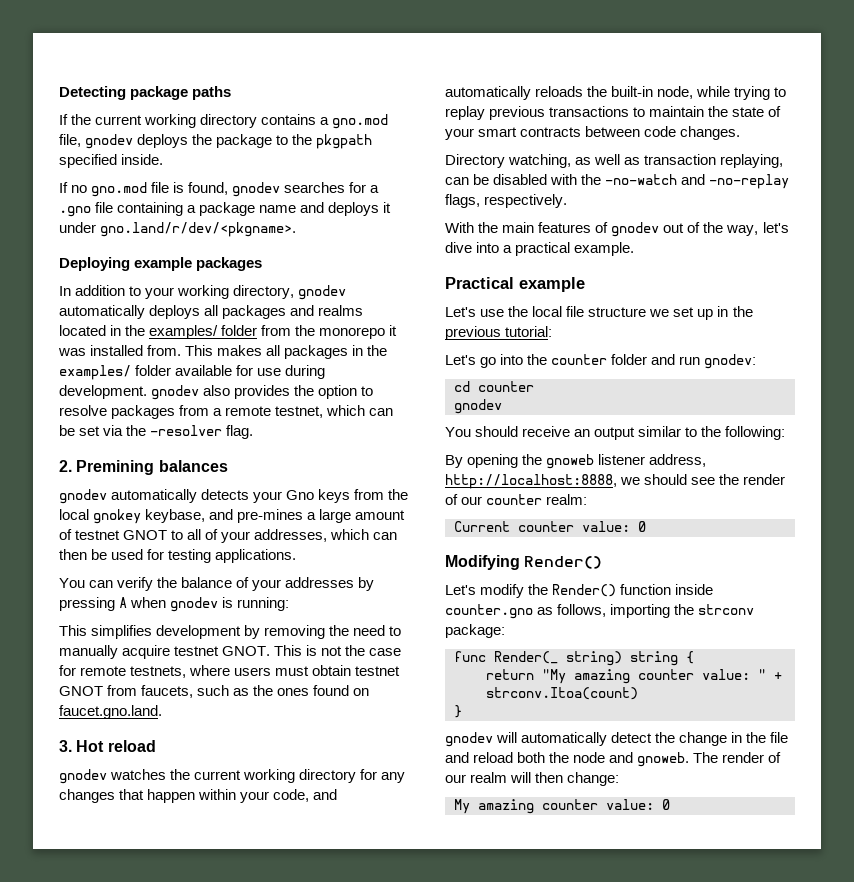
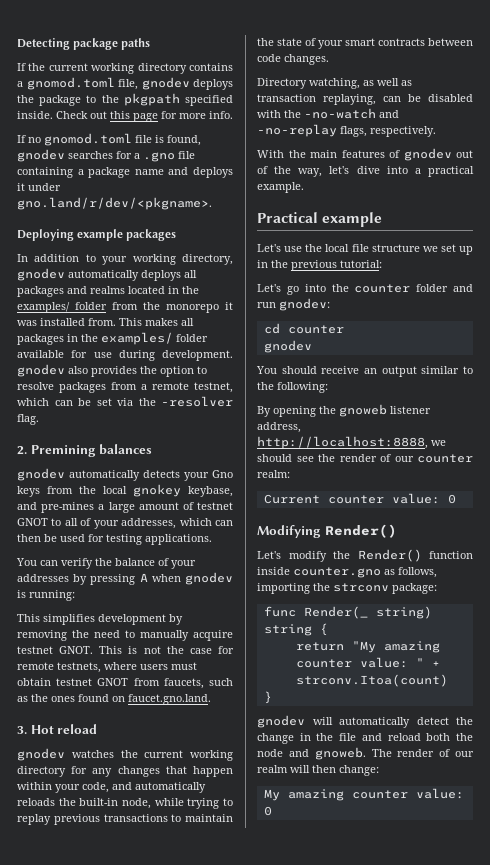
[332,114,389,129] gno.mod -> [26,77,115,90] gnomod.toml
(164, 159) none -> [56,111,233,122] Check out this page for more info.
[91,182,148,197] gno.mod -> [44,133,132,146] gnomod.toml

